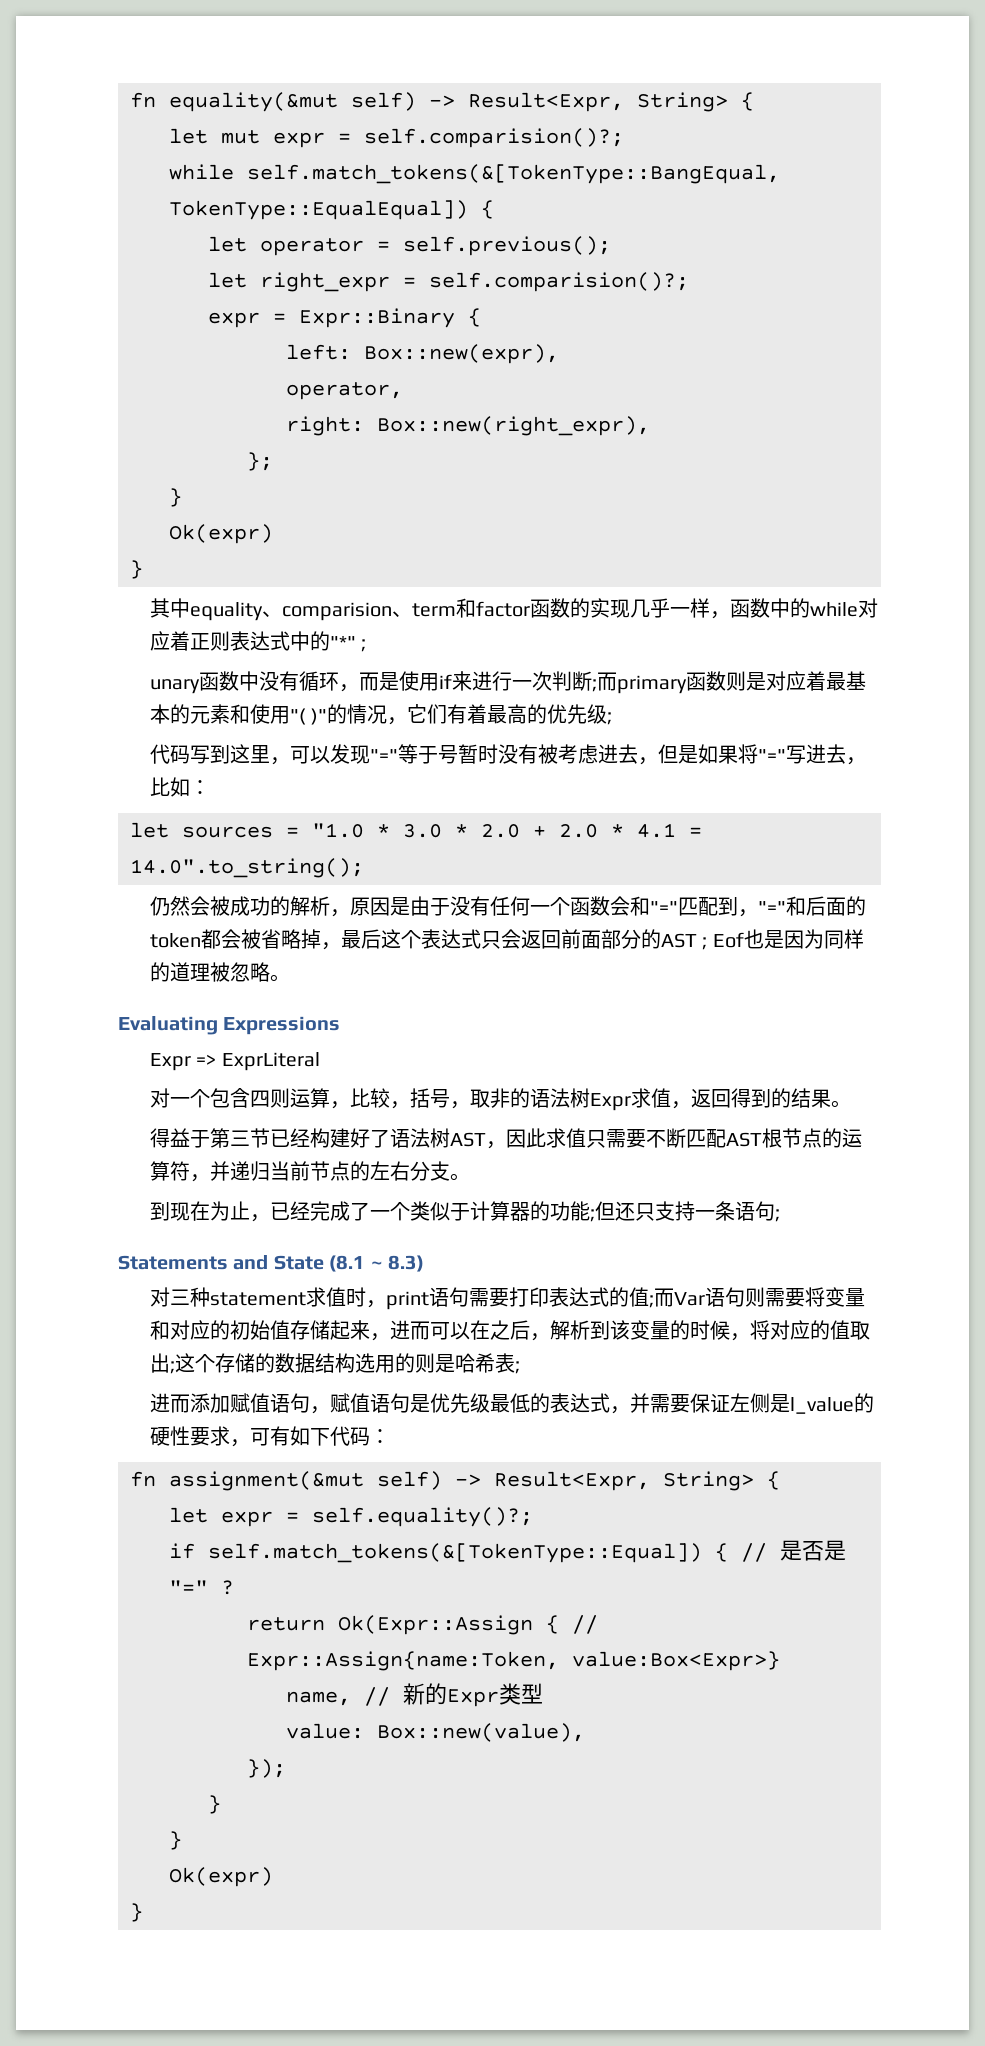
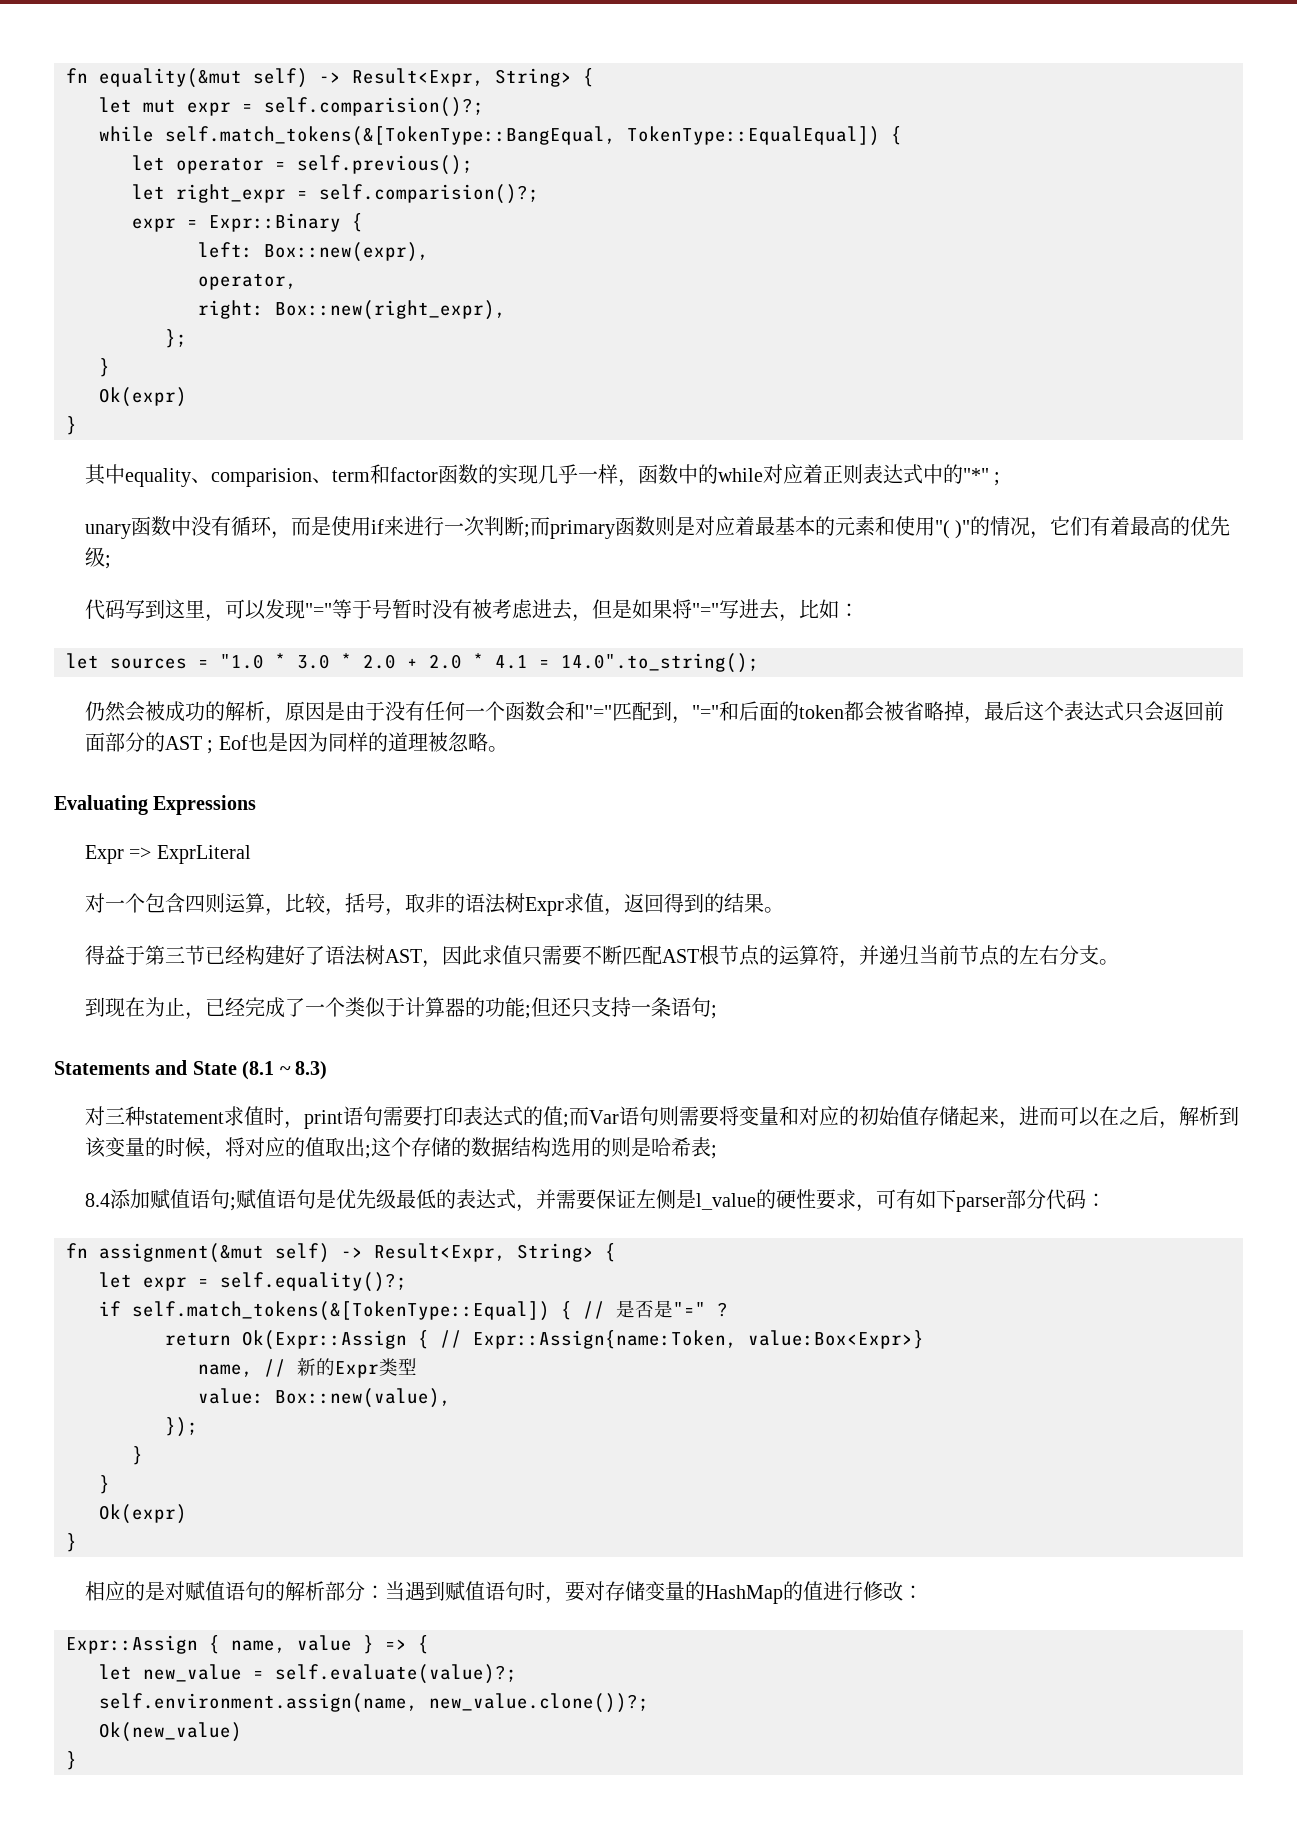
[149,1393,190,1413] 进而 -> [84,1193,110,1207] 8.4
[309,1406,330,1414] ， -> [229,1197,236,1211] ;
(330, 1437) none -> [955,1189,1046,1212] parser部分
(143, 1912) none -> [84,1581,923,1604] [66,1635,429,1654] [99,1664,517,1684] [99,1693,649,1713] [99,1722,242,1742] [66,1751,77,1770] // 相应的是对赋值语句的解析部分：当遇到赋值语句时，要对存储变量的HashMap的值进行修改： // Expr::Assign { name, value } => { // let new_value = self.evaluate(value)?; // self.environment.assign(name, new_value.clone())?; // Ok(new_value) // }

